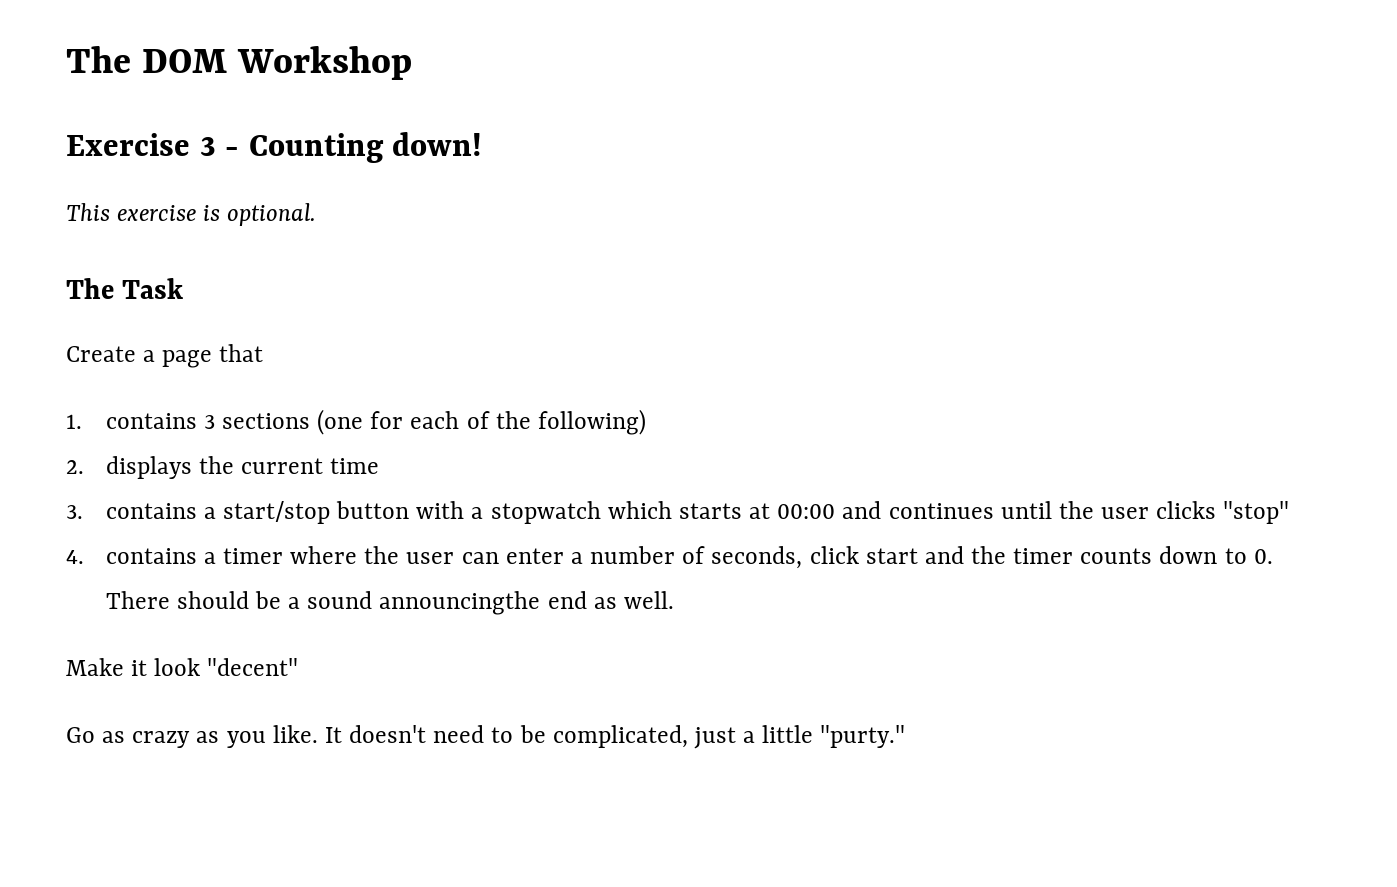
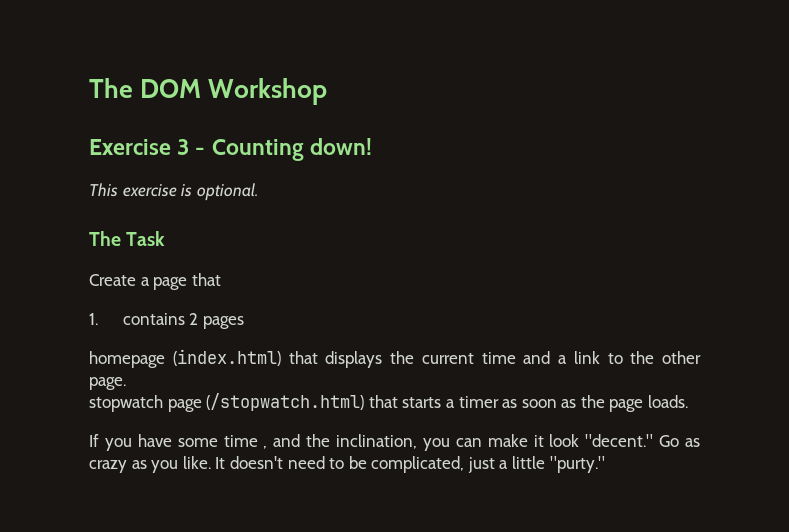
[203,409,646,435] [66,456,380,479] [66,501,1290,524] [66,546,1273,569] [105,591,674,615] [66,658,124,676] 3 sections (one for each of the following) // 2. displays the current time // 3. contains a start/stop button with a stopwatch which starts at 00:00 and continues until the user clicks "stop" // 4. contains a timer where the user can enter a number of seconds, click start and the timer counts down to 0. There should be a sound announcingthe end as well. // Make -> [189,313,244,329] [89,349,701,368] [89,377,126,390] [89,393,689,412] [89,434,528,451] 2 pages // homepage (index.html) that displays the current time and a link to the other page. // stopwatch page (/stopwatch.html) that starts a timer as soon as the page loads. // If you have some time , and the inclination, you can make
[207,658,299,676] "decent" // -> [585,434,654,447] "decent."

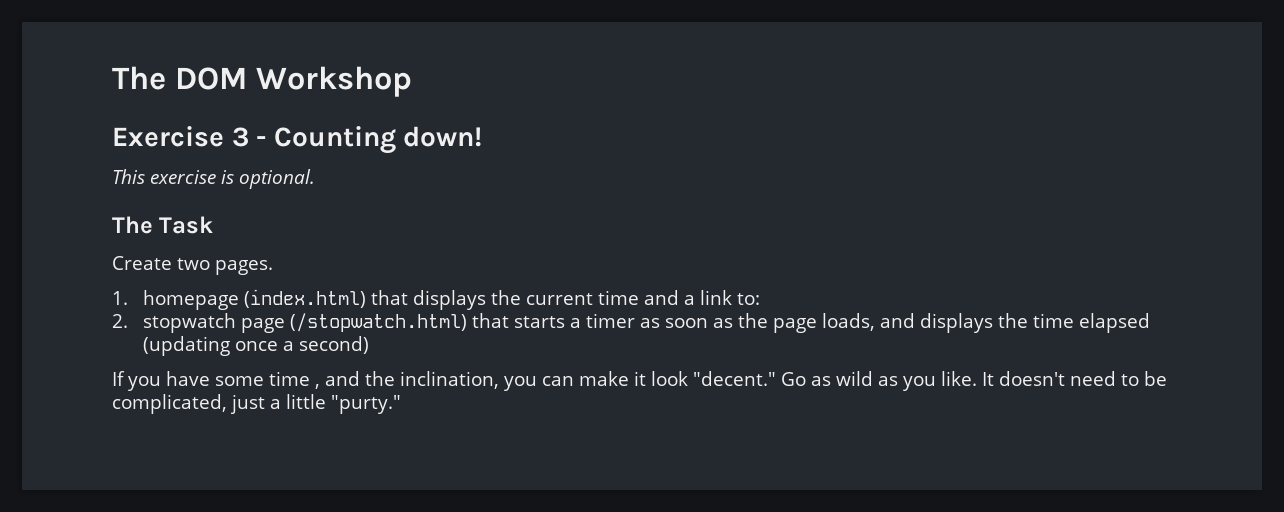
[140,273,221,290] [89,313,244,329] a page that // 1. contains 2 pages // -> [177,258,273,275] [112,291,128,305] two pages. // 1.
[607,351,701,364] [89,377,126,390] to the other page. // -> [736,293,760,305] [112,314,128,328] to: // 2.
[648,395,689,408] loads. -> [821,313,1150,333] [142,336,369,356] loads, and displays the time elapsed (updating once a second)
[89,460,127,473] crazy -> [835,371,873,386] wild

